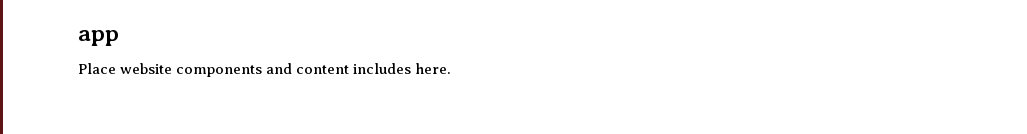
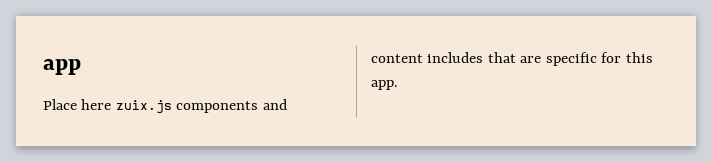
[120,63,173,74] website -> [81,99,172,114] here zuix.js
[415,63,452,74] here. -> [487,52,653,66] [371,80,398,90] that are specific for this app.

